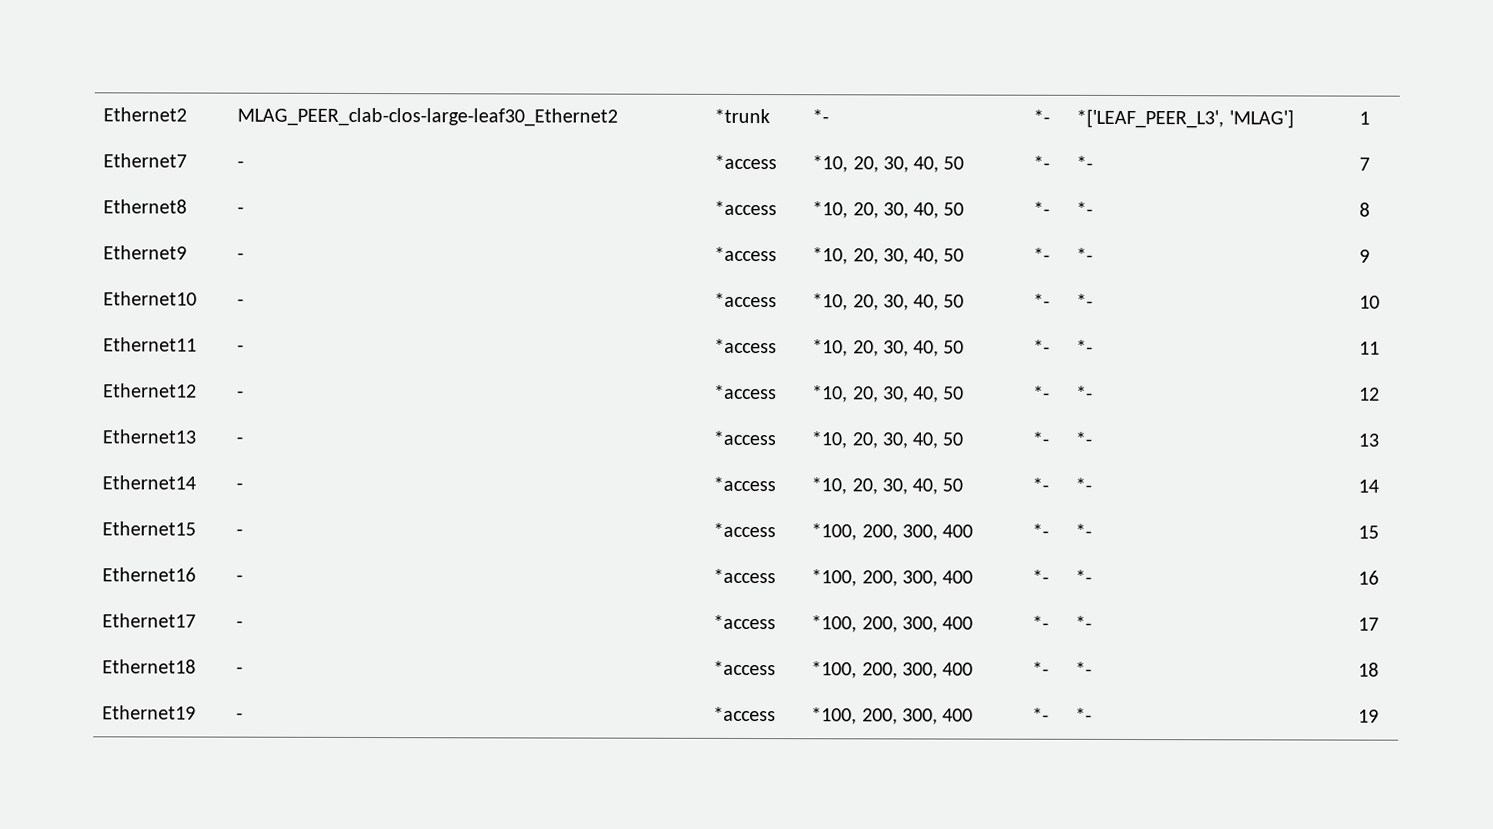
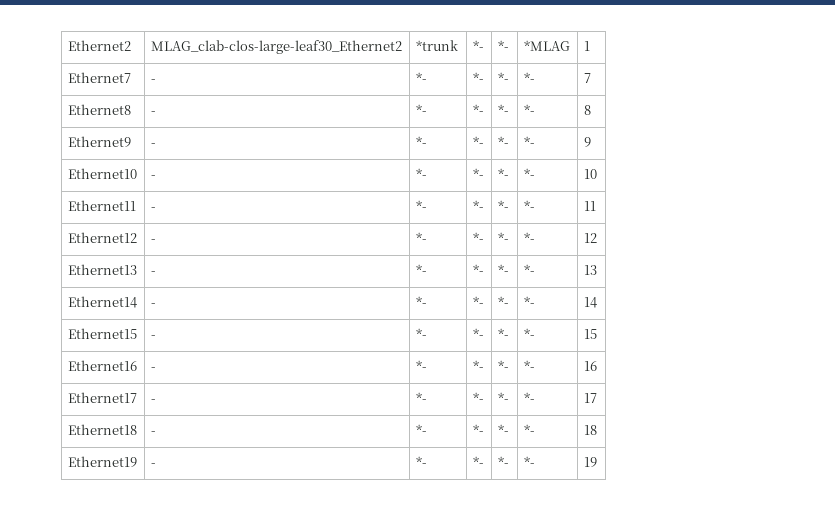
[237,107,619,127] MLAG_PEER_clab-clos-large-leaf30_Ethernet2 -> [150,40,402,54] MLAG_clab-clos-large-leaf30_Ethernet2
[1076,108,1294,129] *['LEAF_PEER_L3', 'MLAG'] -> [523,40,570,51] *MLAG
[714,154,778,170] [812,155,965,173] *access | *10, 20, 30, 40, 50 -> [415,72,427,83] [472,72,484,83] *- | *-
[714,200,778,216] [812,201,965,219] *access | *10, 20, 30, 40, 50 -> [415,104,427,115] [472,104,484,115] *- | *-
[714,246,778,262] [812,247,965,265] *access | *10, 20, 30, 40, 50 -> [415,136,427,147] [472,136,484,147] *- | *-
[714,292,778,308] [812,293,965,311] *access | *10, 20, 30, 40, 50 -> [415,168,427,179] [472,168,484,179] *- | *-
[714,338,778,354] [812,339,965,357] *access | *10, 20, 30, 40, 50 -> [415,200,427,211] [472,200,484,211] *- | *-
[714,384,778,400] [812,385,965,403] *access | *10, 20, 30, 40, 50 -> [415,232,427,243] [472,232,484,243] *- | *-
[713,430,777,446] [811,431,964,449] *access | *10, 20, 30, 40, 50 -> [415,264,427,275] [472,264,484,275] *- | *-
[713,476,777,492] [811,477,964,495] *access | *10, 20, 30, 40, 50 -> [415,296,427,307] [472,296,484,307] *- | *-
[713,522,777,538] [811,523,974,541] *access | *100, 200, 300, 400 -> [415,328,427,339] [472,328,484,339] *- | *-
[713,568,777,584] [811,569,974,587] *access | *100, 200, 300, 400 -> [415,360,427,371] [472,360,484,371] *- | *-
[713,614,777,630] [811,615,974,633] *access | *100, 200, 300, 400 -> [415,392,427,403] [472,392,484,403] *- | *-
[713,660,777,676] [811,661,974,679] *access | *100, 200, 300, 400 -> [415,424,427,435] [472,424,484,435] *- | *-
[713,706,777,722] [811,707,974,725] *access | *100, 200, 300, 400 -> [415,456,427,467] [472,456,484,467] *- | *-

